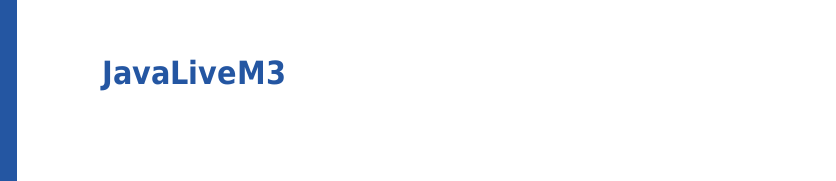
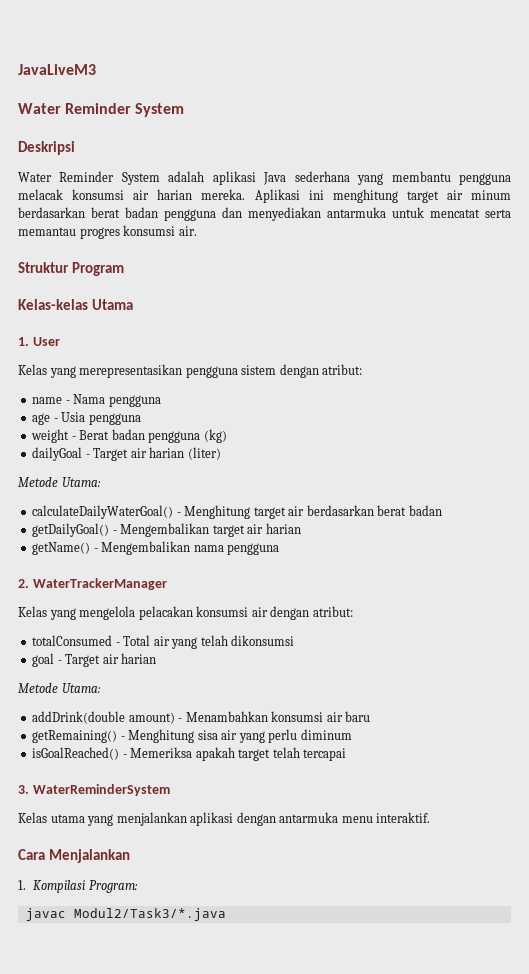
(286, 75) none -> [18,103,185,117] [18,141,75,155] [18,171,512,185] [18,189,512,203] [18,207,511,221] [18,225,197,239] [18,262,125,276] [18,299,133,310] [18,337,60,346] [18,364,363,378] [32,394,161,407] [32,412,141,425] [31,429,227,443] [32,447,221,461] [18,477,101,487] [32,505,442,519] [32,523,301,537] [32,541,280,555] [18,578,167,590] [18,606,353,620] [32,635,295,649] [32,653,157,667] [18,683,101,693] [32,711,371,724] [32,729,352,743] [32,747,347,761] [18,784,170,796] [18,812,431,826] [18,849,131,863] [18,880,138,893] [25,908,226,921] // Water Reminder System // Deskripsi // Water Reminder System adalah aplikasi Java sederhana yang membantu pengguna melacak konsumsi air harian mereka. Aplikasi ini menghitung target air minum berdasarkan berat badan pengguna dan menyediakan antarmuka untuk mencatat serta memantau progres konsumsi air. // Struktur Program // Kelas-kelas Utama // 1. User // Kelas yang merepresentasikan pengguna sistem dengan atribut: // name - Nama pengguna // age - Usia pengguna // weight - Berat badan pengguna (kg) // dailyGoal - Target air harian (liter) // Metode Utama: // calculateDailyWaterGoal() - Menghitung target air berdasarkan berat badan // getDailyGoal() - Mengembalikan target air harian // getName() - Mengembalikan nama pengguna // 2. WaterTrackerManager // Kelas yang mengelola pelacakan konsumsi air dengan atribut: // totalConsumed - Total air yang telah dikonsumsi // goal - Target air harian // Metode Utama: // addDrink(double amount) - Menambahkan konsumsi air baru // getRemaining() - Menghitung sisa air yang perlu diminum // isGoalReached() - Memeriksa apakah target telah tercapai // 3. WaterReminderSystem // Kelas utama yang menjalankan aplikasi dengan antarmuka menu interaktif. // Cara Menjalankan // 1. Kompilasi Program: // javac Modul2/Task3/*.java

